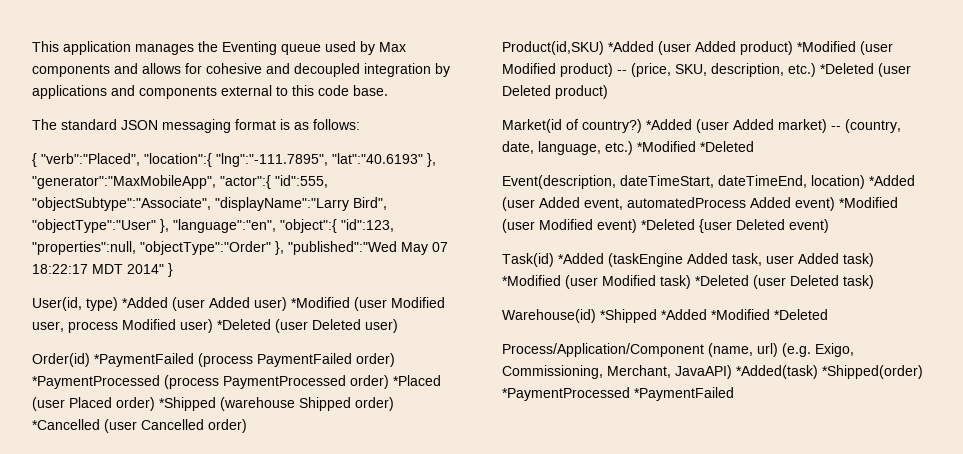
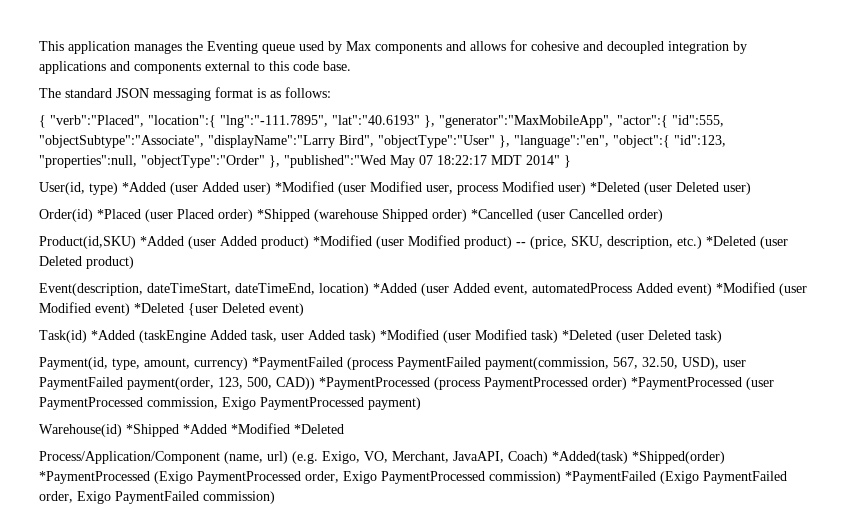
[94,353,395,367] [32,375,389,389] *PaymentFailed (process PaymentFailed order) *PaymentProcessed (process PaymentProcessed order) -> (93, 215) none
[502,119,901,133] [502,141,754,155] // Market(id of country?) *Added (user Added market) -- (country, date, language, etc.) *Modified *Deleted -> (134, 262) none
(874, 282) none -> [39,357,746,370] [39,377,774,390] [39,397,421,410] // Payment(id, type, amount, currency) *PaymentFailed (process PaymentFailed payment(commission, 567, 32.50, USD), user PaymentFailed payment(order, 123, 500, CAD)) *PaymentProcessed (process PaymentProcessed order) *PaymentProcessed (user PaymentProcessed commission, Exigo PaymentProcessed payment)
[502,365,923,379] [502,387,734,401] Commissioning, Merchant, JavaAPI) *Added(task) *Shipped(order) *PaymentProcessed *PaymentFailed -> [364,451,725,464] [39,471,787,484] [39,491,275,504] VO, Merchant, JavaAPI, Coach) *Added(task) *Shipped(order) *PaymentProcessed (Exigo PaymentProcessed order, Exigo PaymentProcessed commission) *PaymentFailed (Exigo PaymentFailed order, Exigo PaymentFailed commission)

